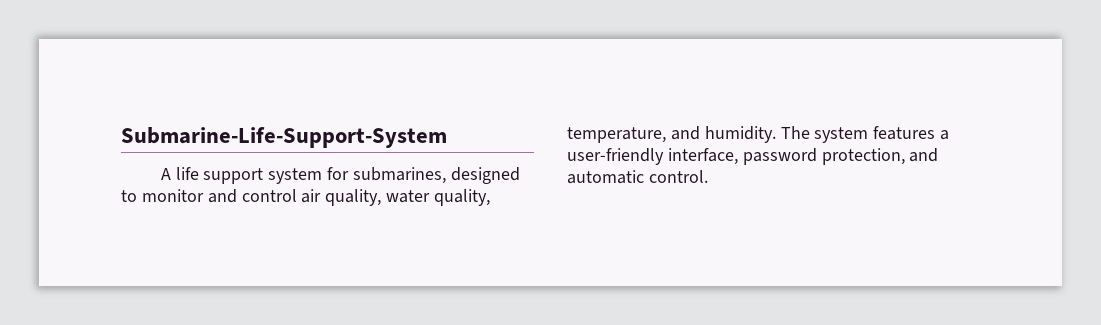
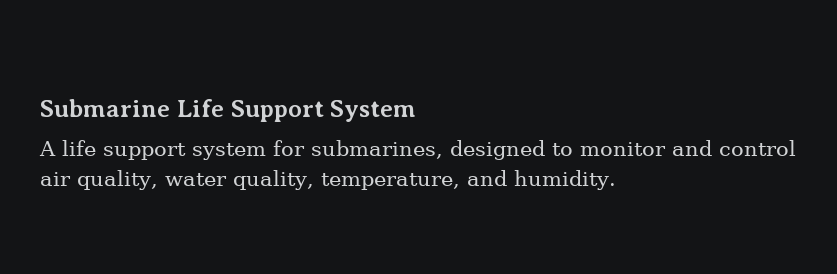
[121,127,447,148] Submarine-Life-Support-System -> [40,99,417,122] Submarine Life Support System
[780,126,950,143] [567,148,939,165] [567,170,708,184] The system features a user-friendly interface, password protection, and automatic control. -> (616, 180) none

